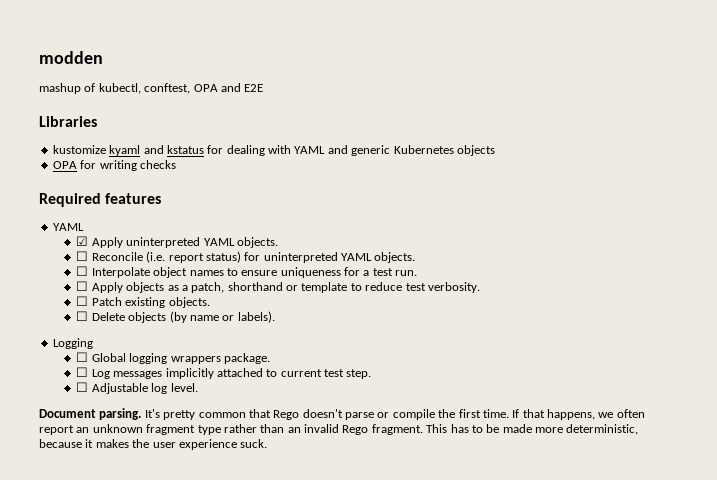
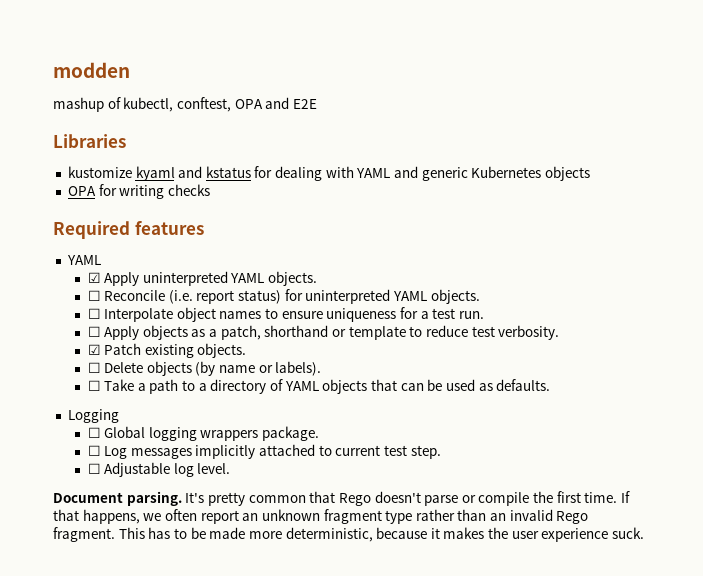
[76,296,89,306] ☐ -> [87,344,101,355] ☑
(275, 317) none -> [87,379,551,394] // ☐ Take a path to a directory of YAML objects that can be used as defaults.

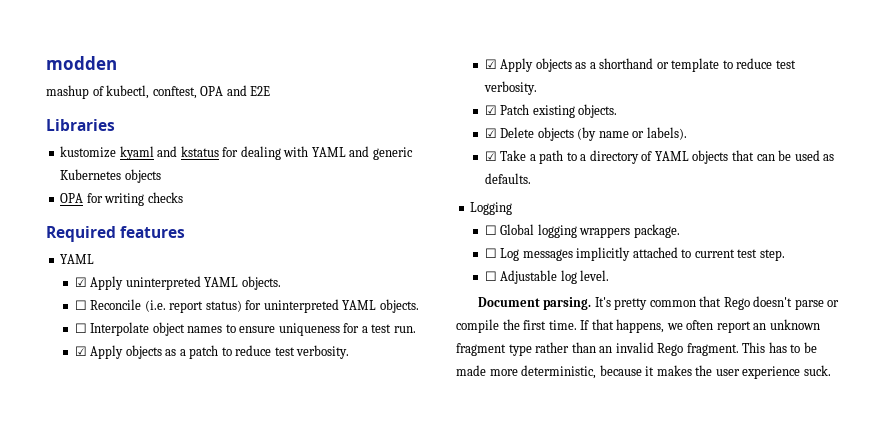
[87,325,261,340] ☐ Apply objects as a patch, -> [74,345,350,359] [484,58,596,72] ☑ Apply objects as a patch to reduce test verbosity. // ☑ Apply objects as a
[87,362,101,373] ☐ -> [484,128,497,138] ☑
[87,380,101,391] ☐ -> [484,151,497,161] ☑

